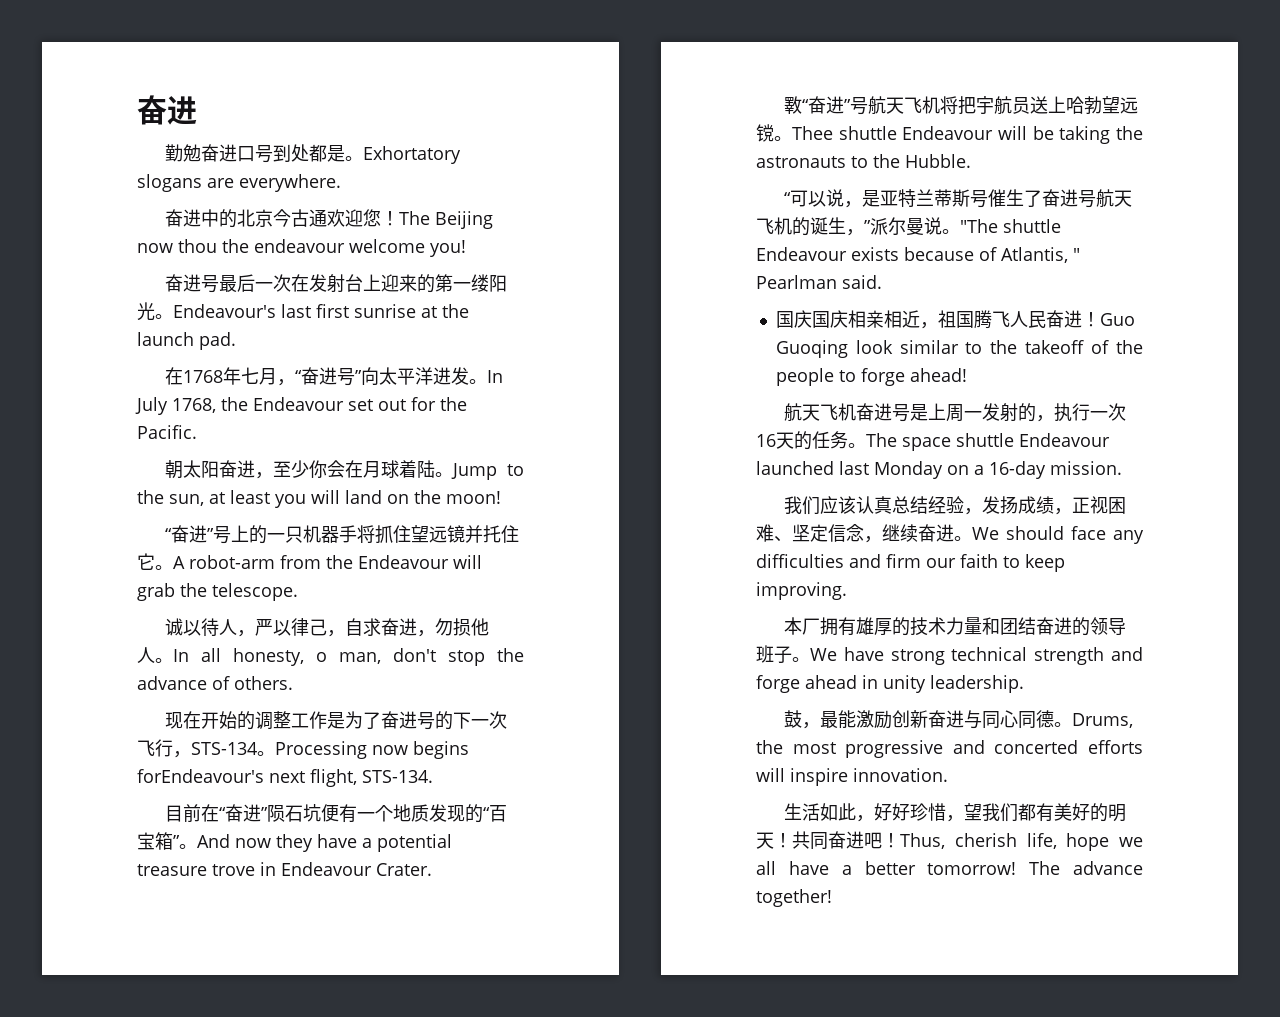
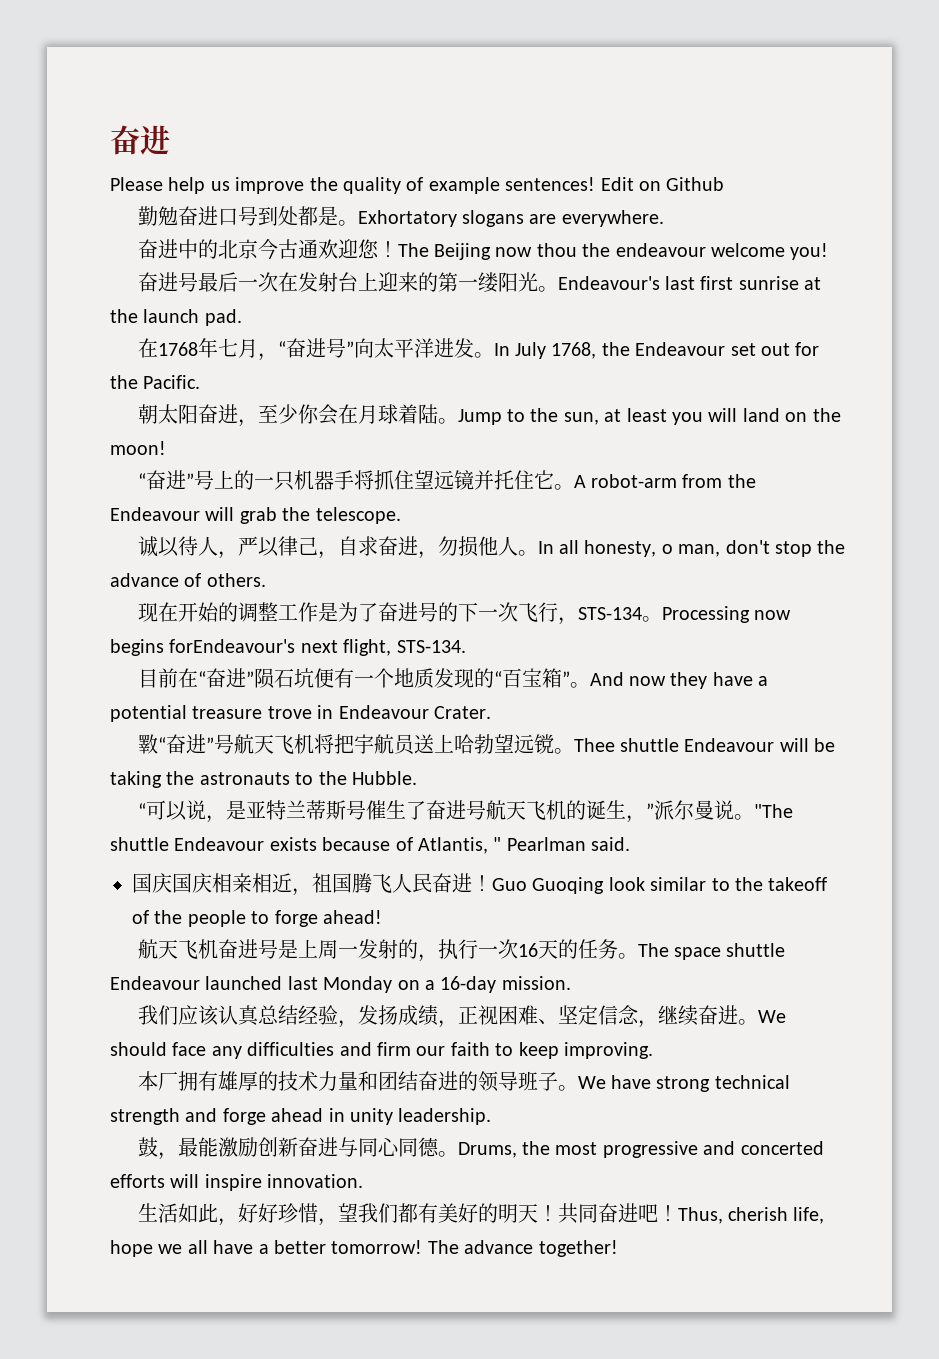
[137,95,197,125] 奋进 -> [110,125,170,155] [110,177,725,194] 奋进 // Please help us improve the quality of example sentences! Edit on Github

